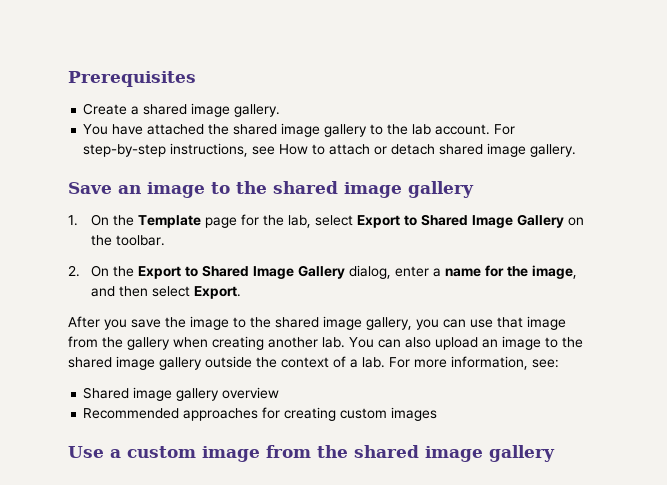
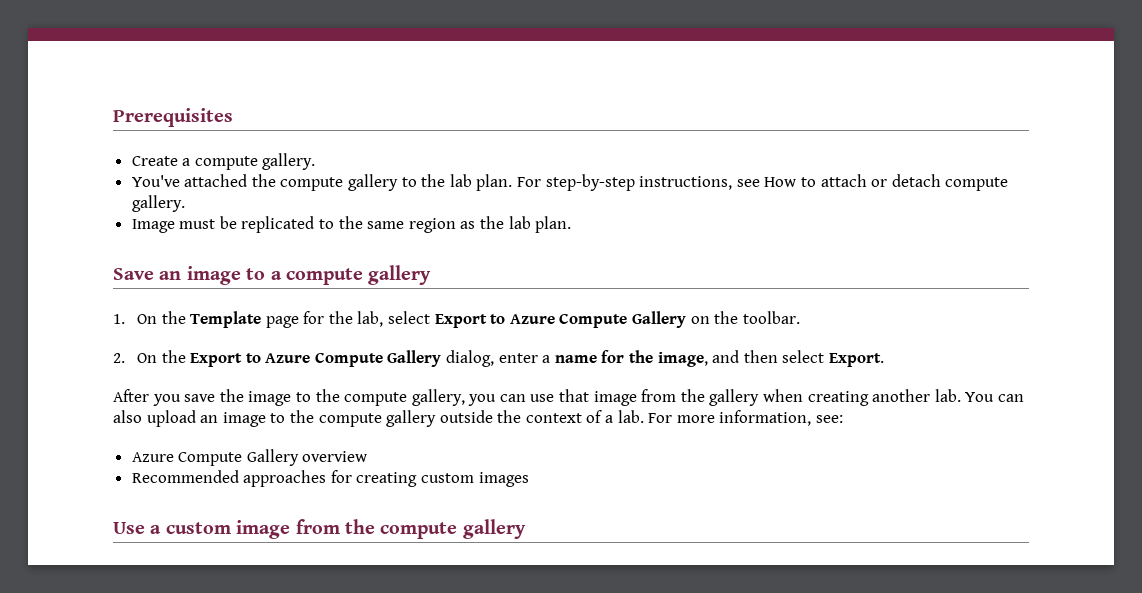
[143,103,281,117] [83,123,321,137] shared image gallery. // You have attached the shared image -> [194,153,316,170] [131,174,344,191] compute gallery. // You've attached the compute
[435,124,491,135] account. -> [476,174,513,191] plan.
[439,143,577,157] shared image gallery. -> [945,177,1009,191] [131,195,185,212] [131,216,572,233] compute gallery. // Image must be replicated to the same region as the lab plan.
[236,181,402,198] the shared image -> [270,268,363,285] a compute
[421,214,514,228] Shared Image -> [509,313,628,328] Azure Compute
[202,265,295,279] Shared Image -> [265,352,383,367] Azure Compute
[275,316,362,330] shared image -> [344,392,408,406] compute
[68,356,155,370] shared image -> [318,413,382,427] compute
[83,387,220,401] Shared image gallery -> [131,449,299,466] Azure Compute Gallery
[354,445,483,462] shared image -> [380,522,458,539] compute

